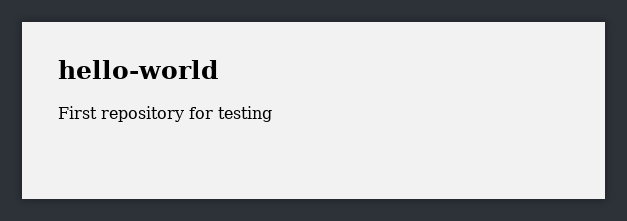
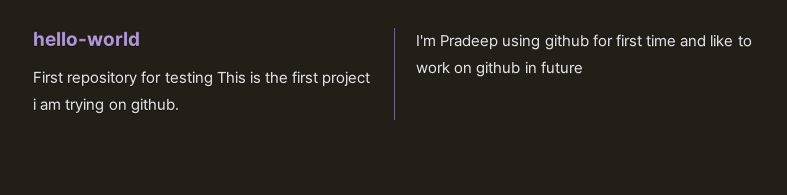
(272, 114) none -> [216,70,372,87] [32,97,179,114] [416,34,753,51] [416,61,584,78] This is the first project i am trying on github. // I'm Pradeep using github for first time and like to work on github in future

